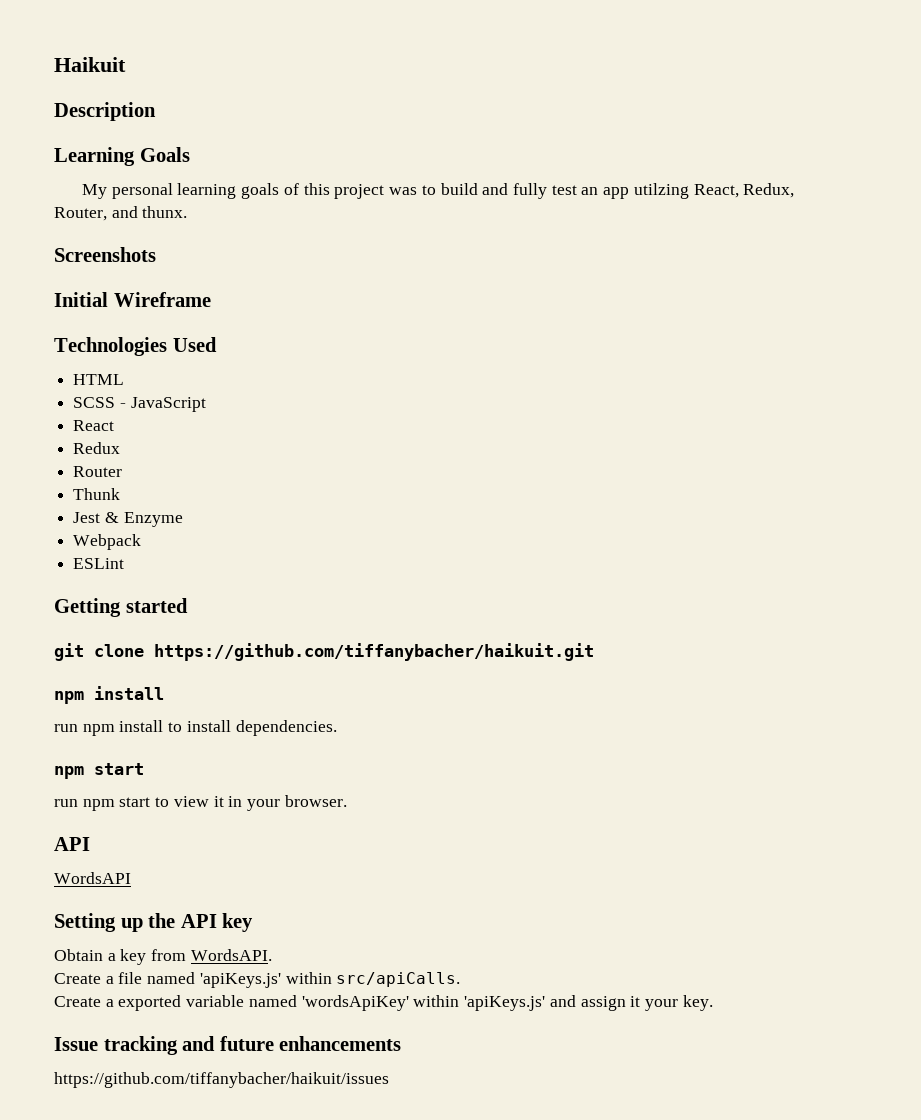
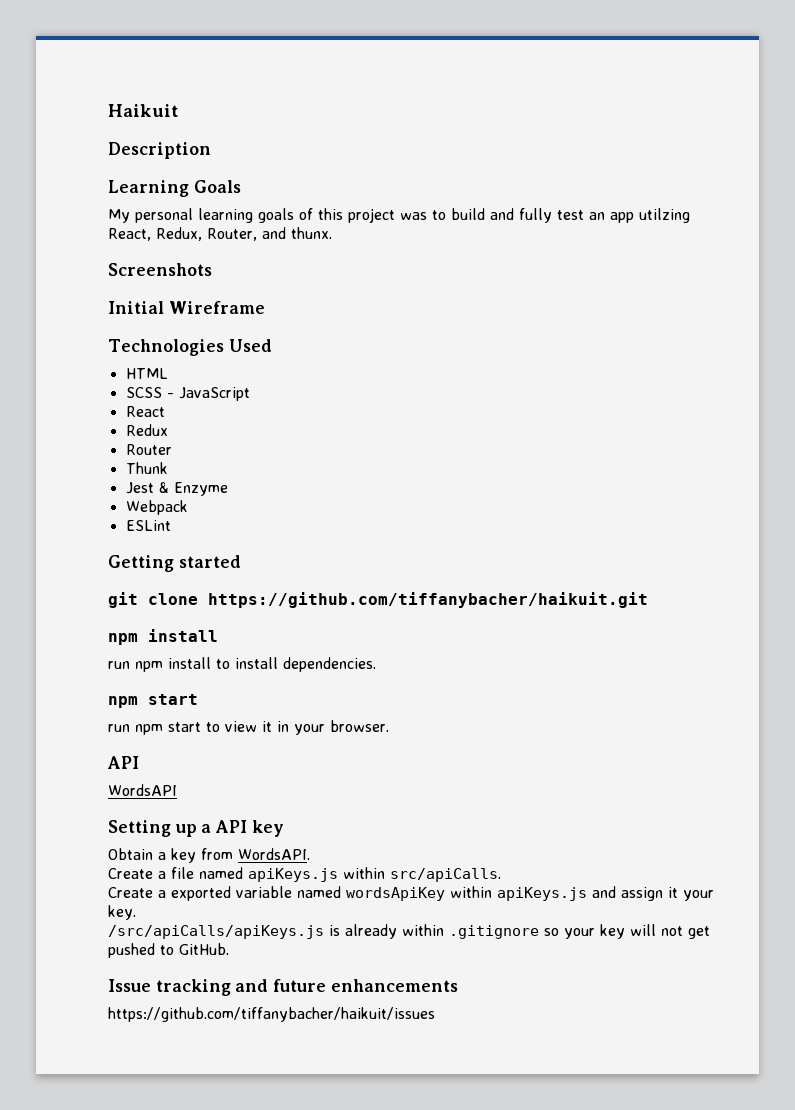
[148,913,176,928] the -> [201,824,212,833] a
[199,973,281,988] 'apiKeys.js' -> [248,868,338,882] apiKeys.js
[301,995,546,1011] 'wordsApiKey' within 'apiKeys.js' -> [346,886,587,901] wordsApiKey within apiKeys.js
(713, 1003) none -> [108,924,710,939] [108,943,229,958] // /src/apiCalls/apiKeys.js is already within .gitignore so your key will not get pushed to GitHub.

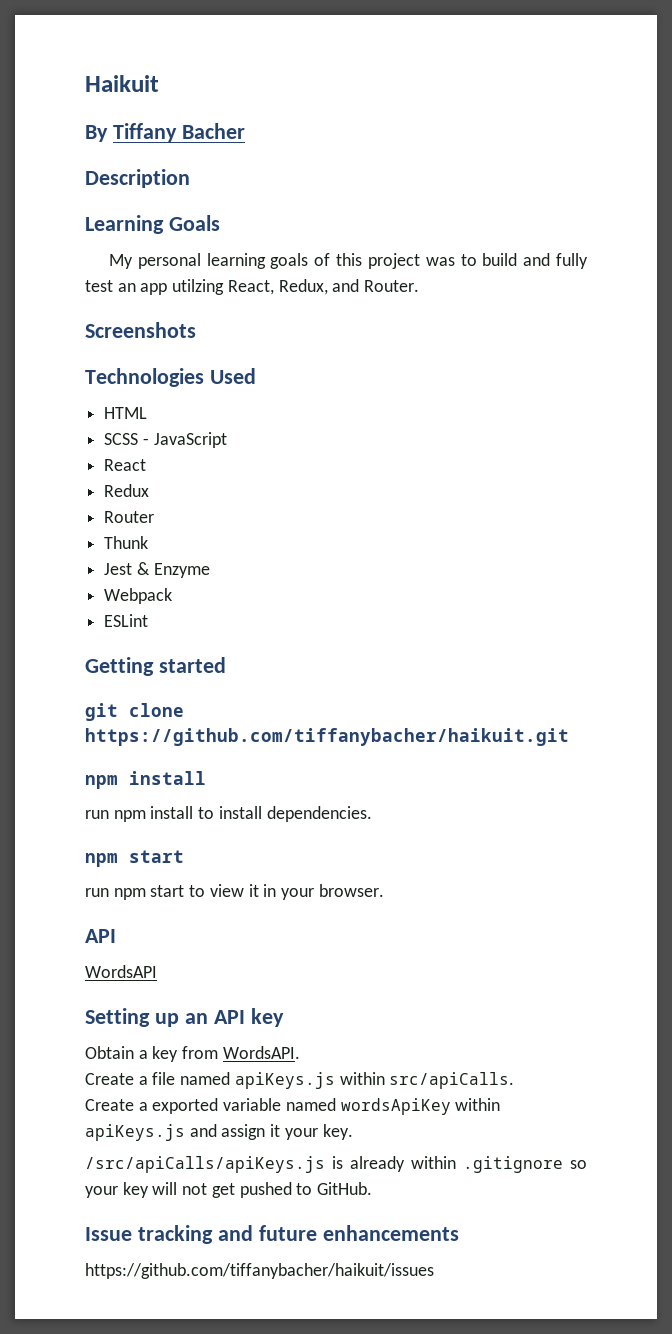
(179, 110) none -> [85,123,245,142] // By Tiffany Bacher
[207,227,332,241] Router, and thunx. -> [332,279,420,292] and Router.
[108,301,265,314] // Initial Wireframe -> (196, 330) none
[201,824,212,833] a -> [184,1013,208,1024] an

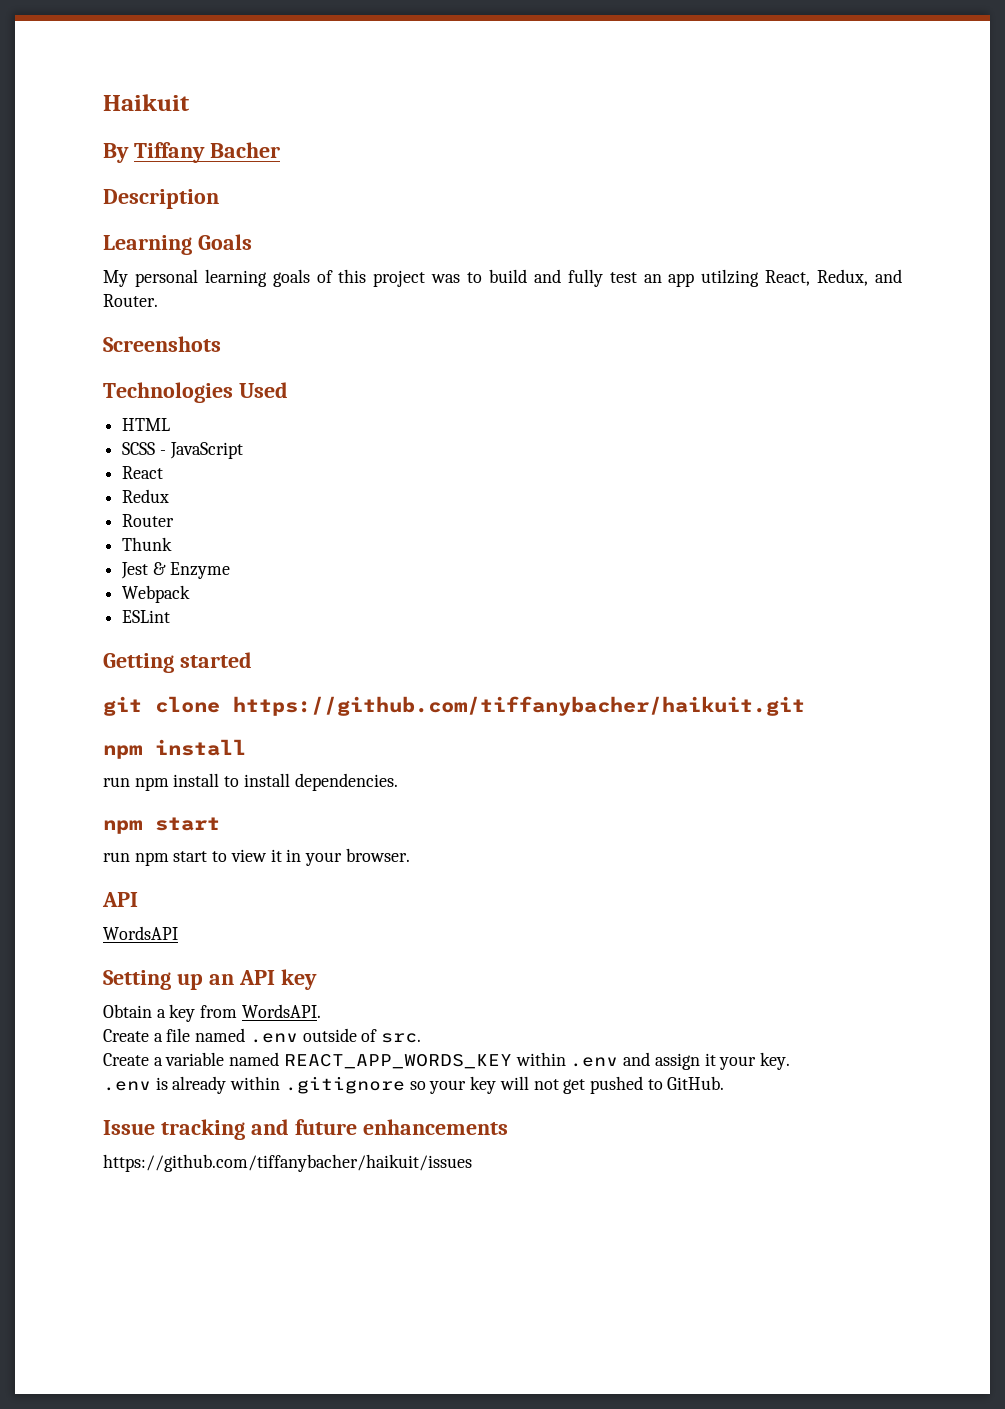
[234,1072,515,1089] [85,1098,219,1114] apiKeys.js within src/apiCalls. // Create a exported -> [249,1028,422,1043] [103,1053,163,1066] .env outside of src. // Create a
[340,1098,501,1115] [85,1124,185,1141] wordsApiKey within apiKeys.js -> [283,1052,619,1069] REACT_APP_WORDS_KEY within .env
[85,1156,325,1173] /src/apiCalls/apiKeys.js -> [103,1081,151,1091] .env

